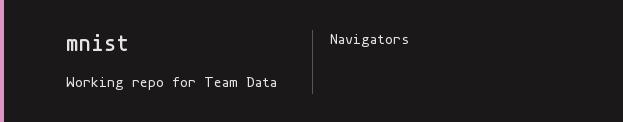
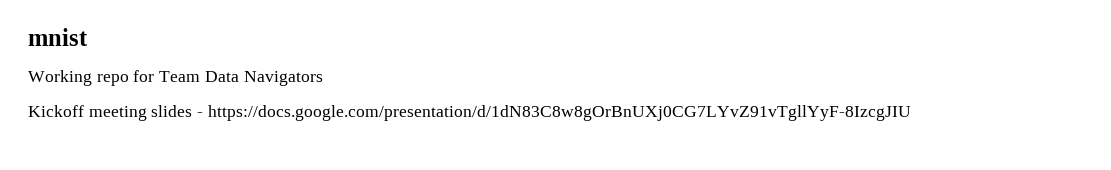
(410, 40) none -> [28,105,911,121] // Kickoff meeting slides - https://docs.google.com/presentation/d/1dN83C8w8gOrBnUXj0CG7LYvZ91vTgllYyF-8IzcgJIU

